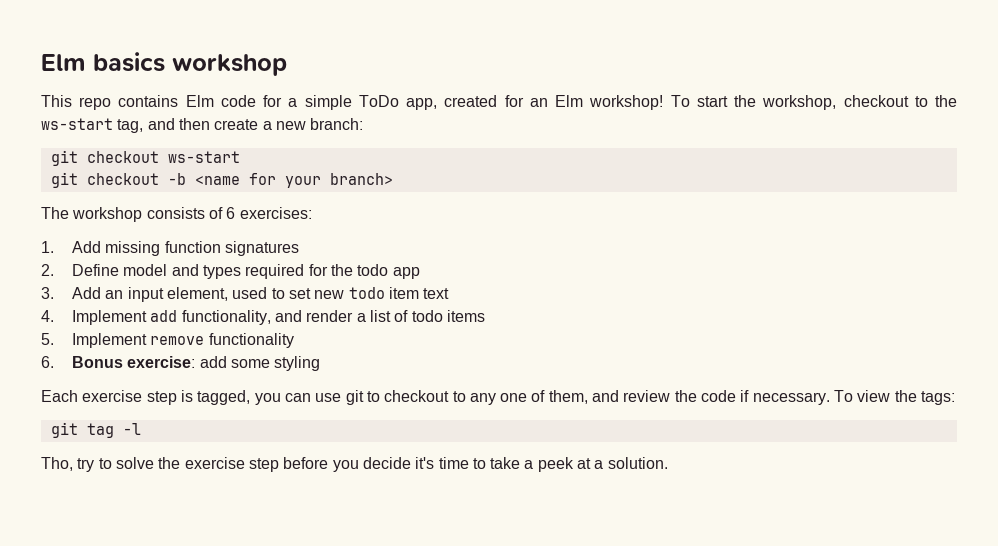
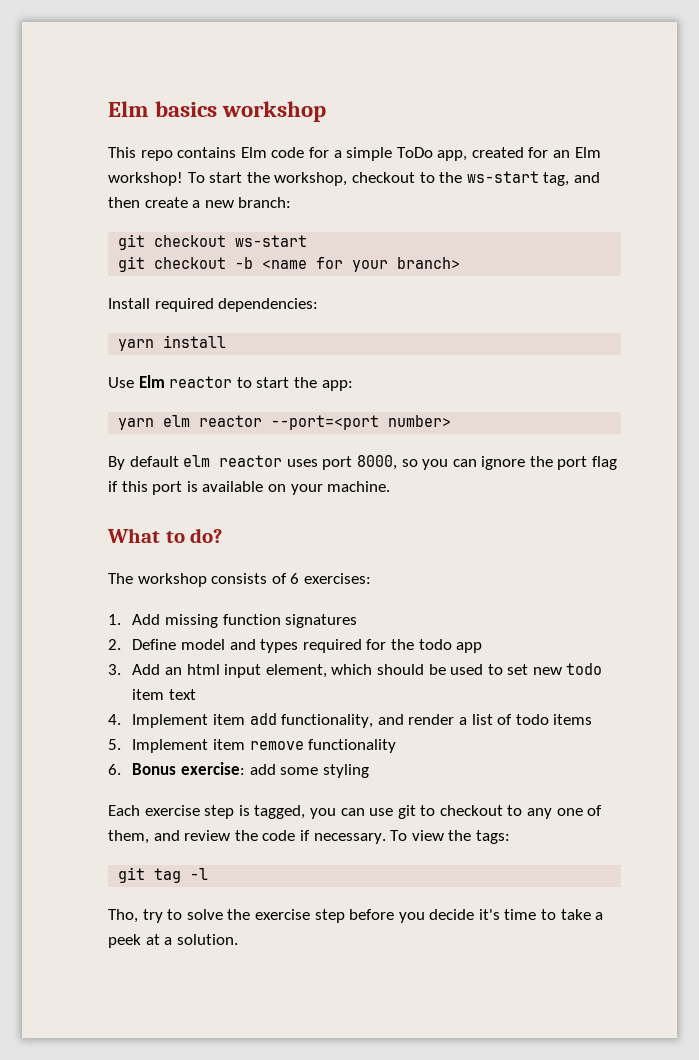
(393, 179) none -> [108,298,319,312] [118,335,227,351] [108,375,353,391] [118,415,452,430] [108,455,618,470] [108,481,391,495] [107,528,223,543] // Install required dependencies: // yarn install // Use Elm reactor to start the app: // yarn elm reactor --port=<port number> // By default elm reactor uses port 8000, so you can ignore the port flag if this port is available on your machine. // What to do?
(124, 294) none -> [186,664,220,675] html
(229, 294) none -> [331,664,446,675] which should be
(148, 317) none -> [212,714,245,725] item
(148, 340) none -> [212,739,245,750] item

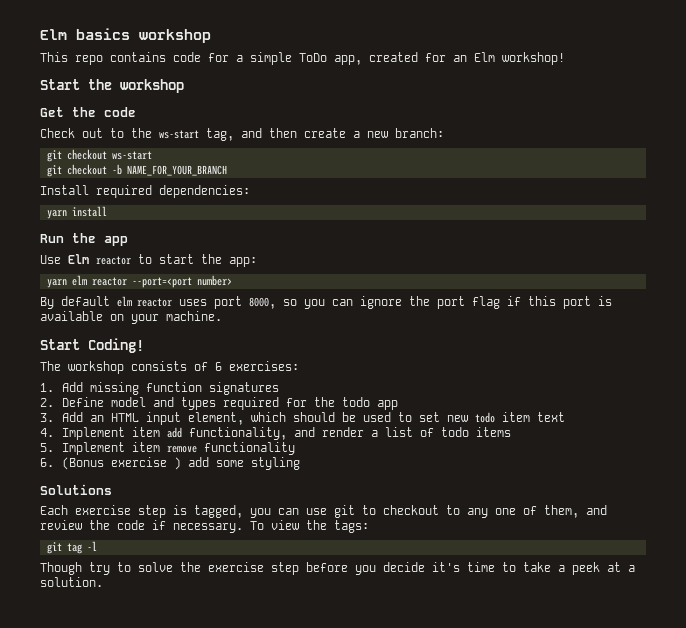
[240,147,267,158] Elm -> (166, 57) none
[187,172,415,186] To start the workshop, checkout -> [40,79,184,93] [40,107,136,117] [40,128,103,138] // Start the workshop // Get the code // Check out
[262,257,461,272] <name for your branch> -> [126,165,227,176] NAME_FOR_YOUR_BRANCH
(227, 341) none -> [40,233,128,246] // Run the app
[107,528,223,543] What to do? -> [40,338,144,353] Start Coding!
[186,664,220,675] html -> [111,413,140,422] HTML
[132,762,245,775] Bonus exercise: -> [62,457,182,470] (Bonus exercise )
(369, 771) none -> [40,484,112,495] // Solutions
[108,909,138,923] Tho, -> [40,562,82,575] Though

